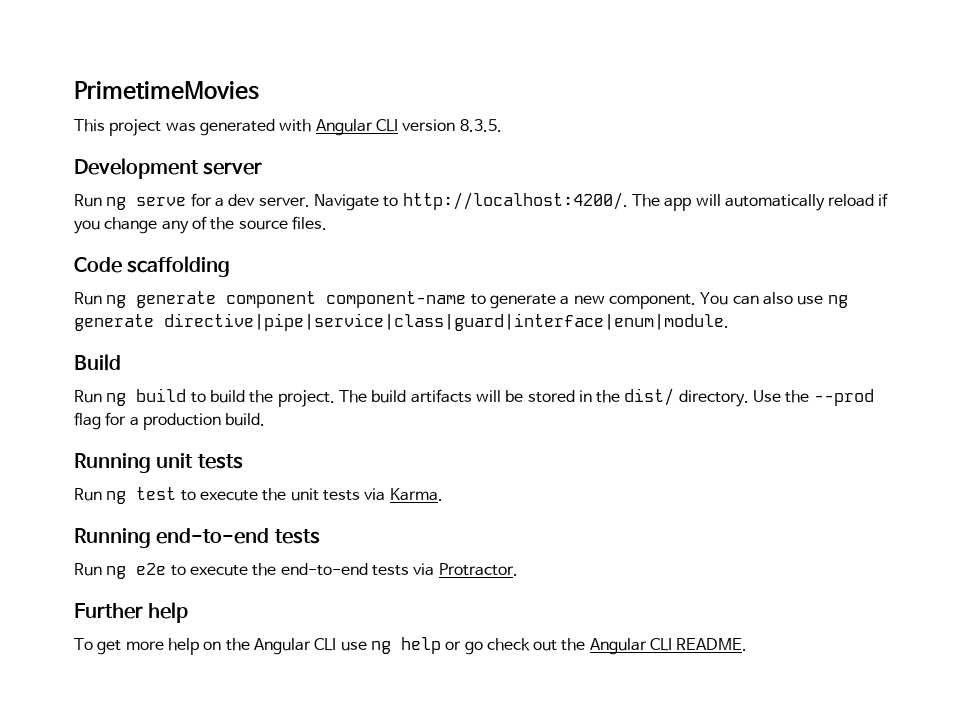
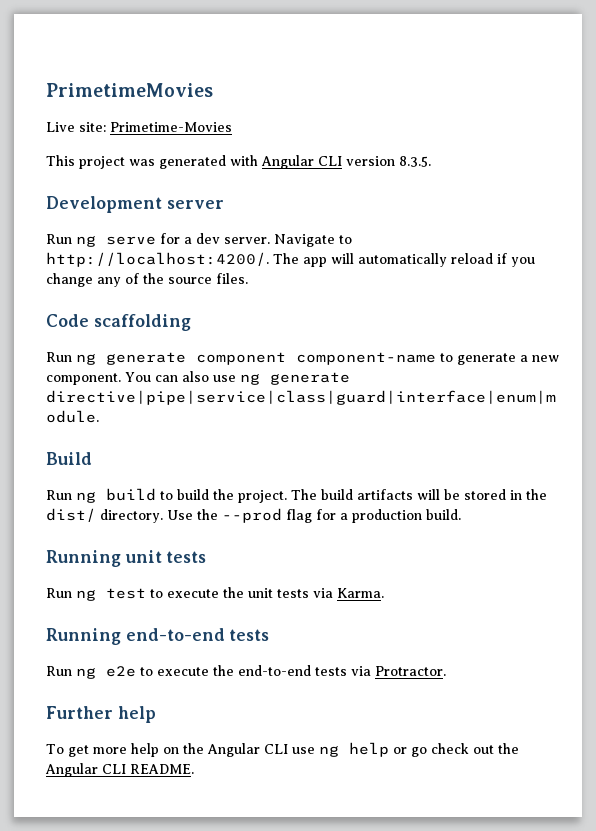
(259, 90) none -> [46,122,232,132] // Live site: Primetime-Movies

